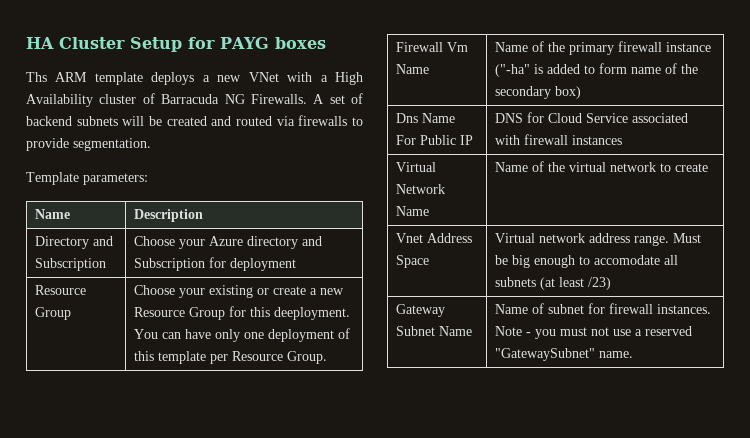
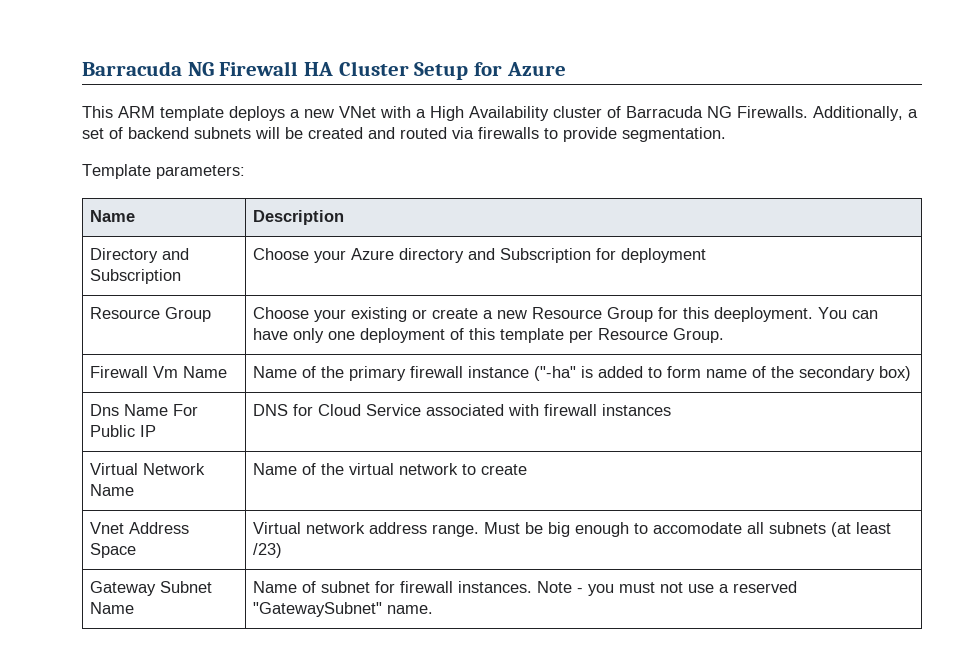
(26, 43) none -> [82,61,299,76] Barracuda NG Firewall
[220,37,326,49] [26,72,47,82] PAYG boxes // Ths -> [506,62,566,76] [82,106,113,118] Azure // This
[313,94,325,104] A -> [813,106,918,121] Additionally, a

